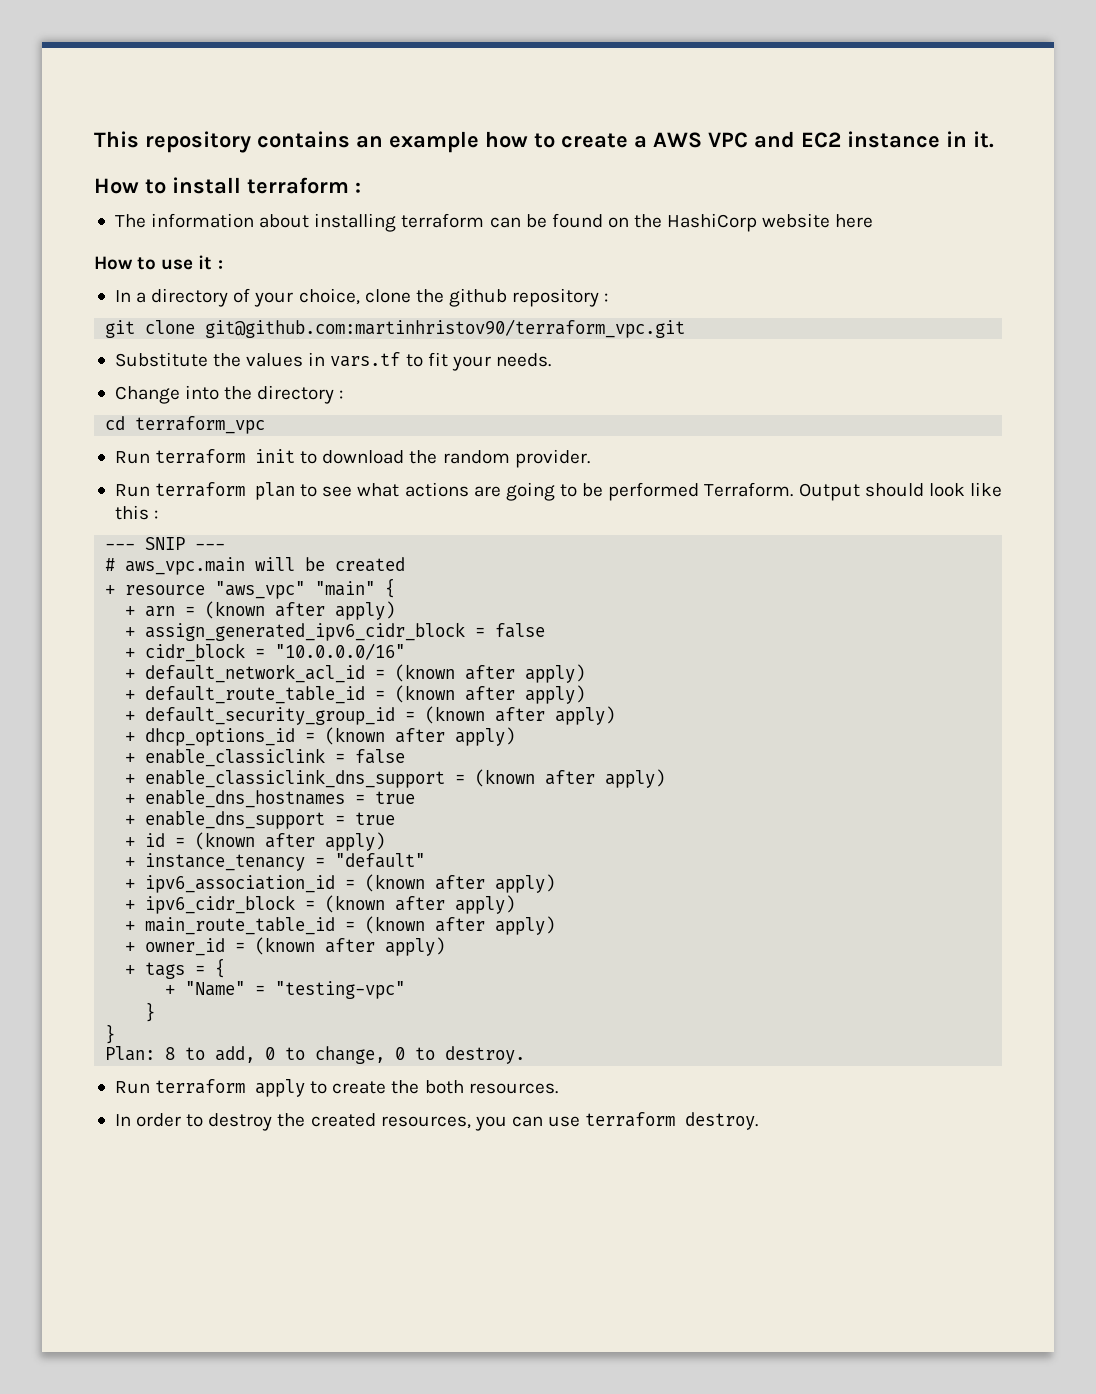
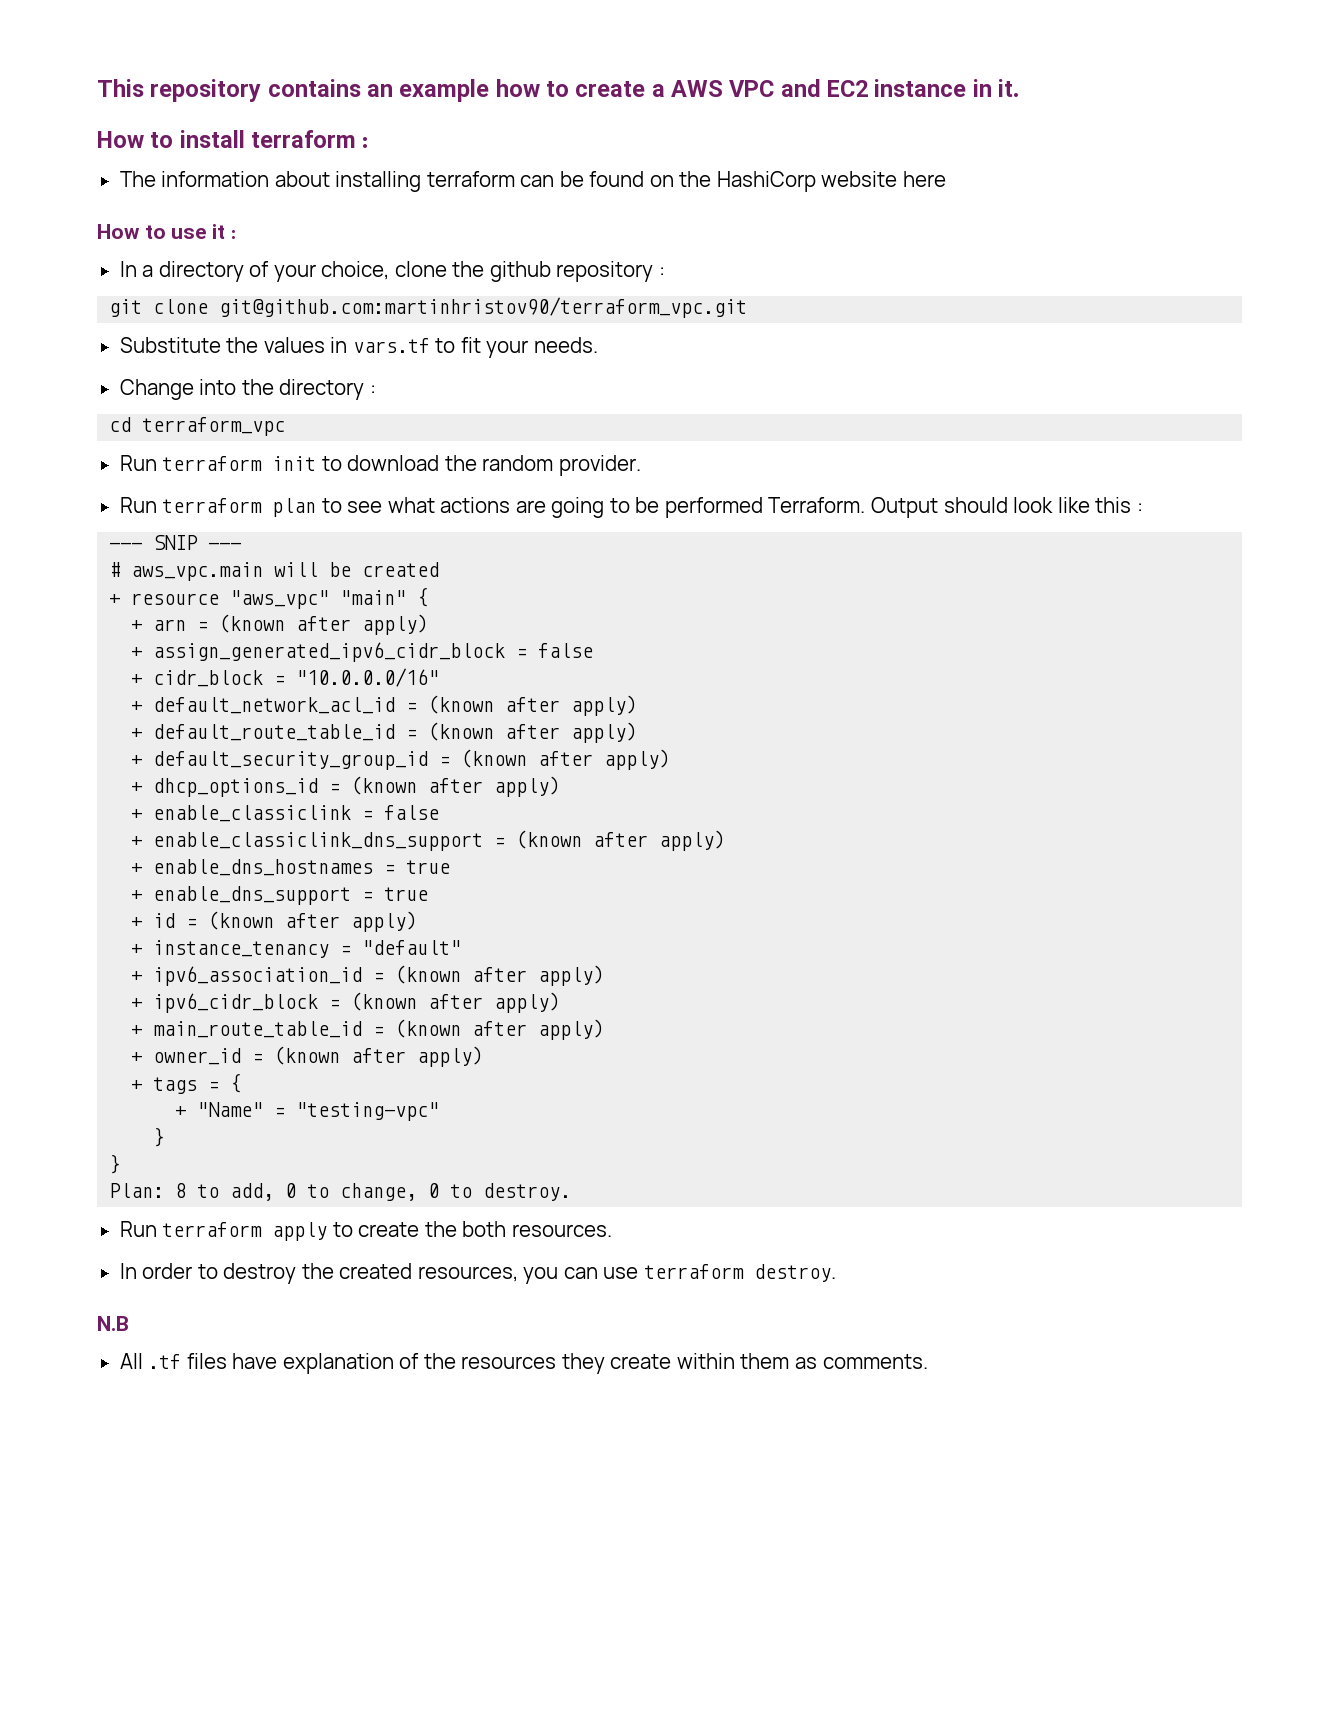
(759, 1121) none -> [97,1316,129,1331] [119,1353,928,1374] // N.B // All .tf files have explanation of the resources they create within them as comments.

